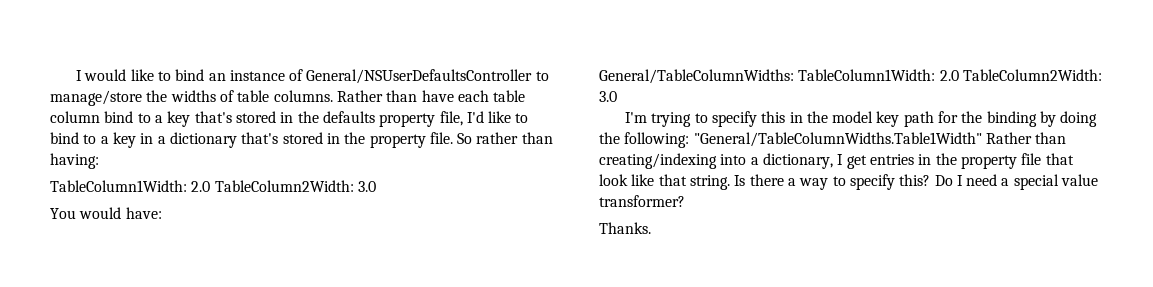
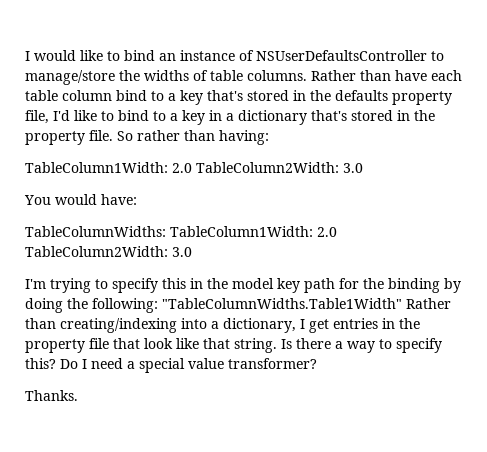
[306,69,533,84] General/NSUserDefaultsController -> [256,50,427,61] NSUserDefaultsController
[599,69,794,84] General/TableColumnWidths: -> [25,226,166,237] TableColumnWidths:
[693,132,982,147] "General/TableColumnWidths.Table1Width" -> [162,298,402,309] "TableColumnWidths.Table1Width"

